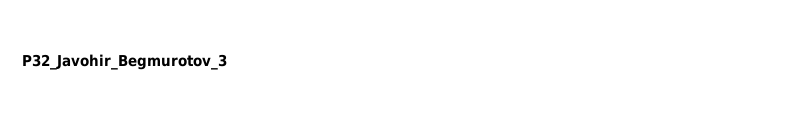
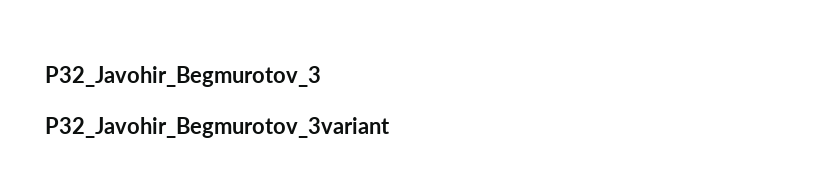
(227, 62) none -> [45,117,390,138] // P32_Javohir_Begmurotov_3variant

